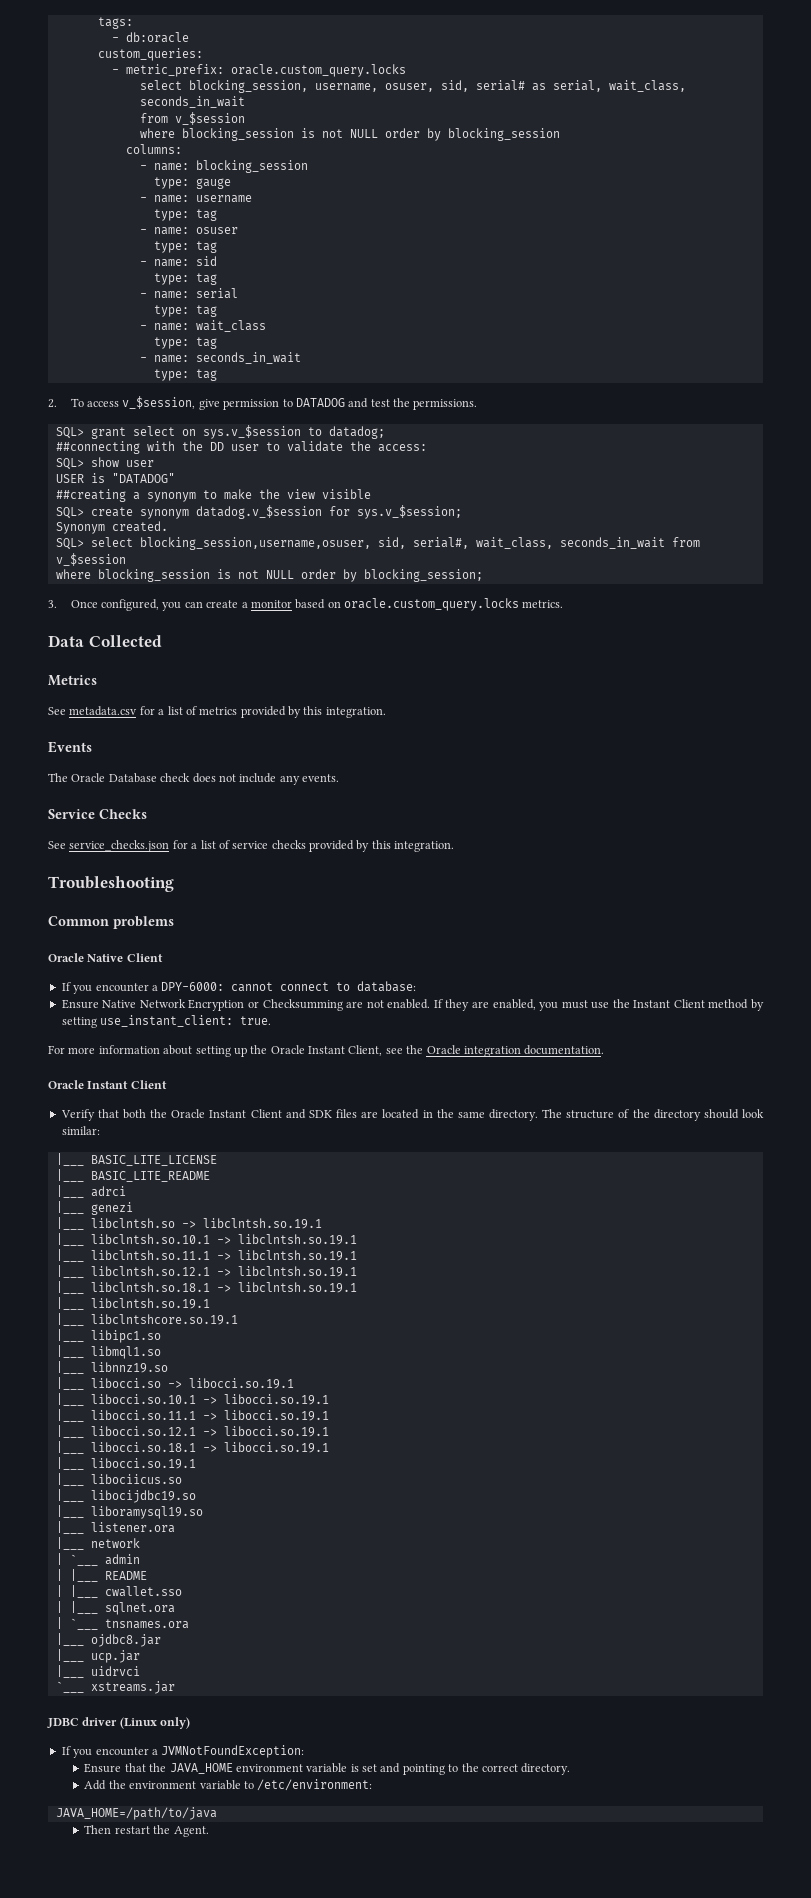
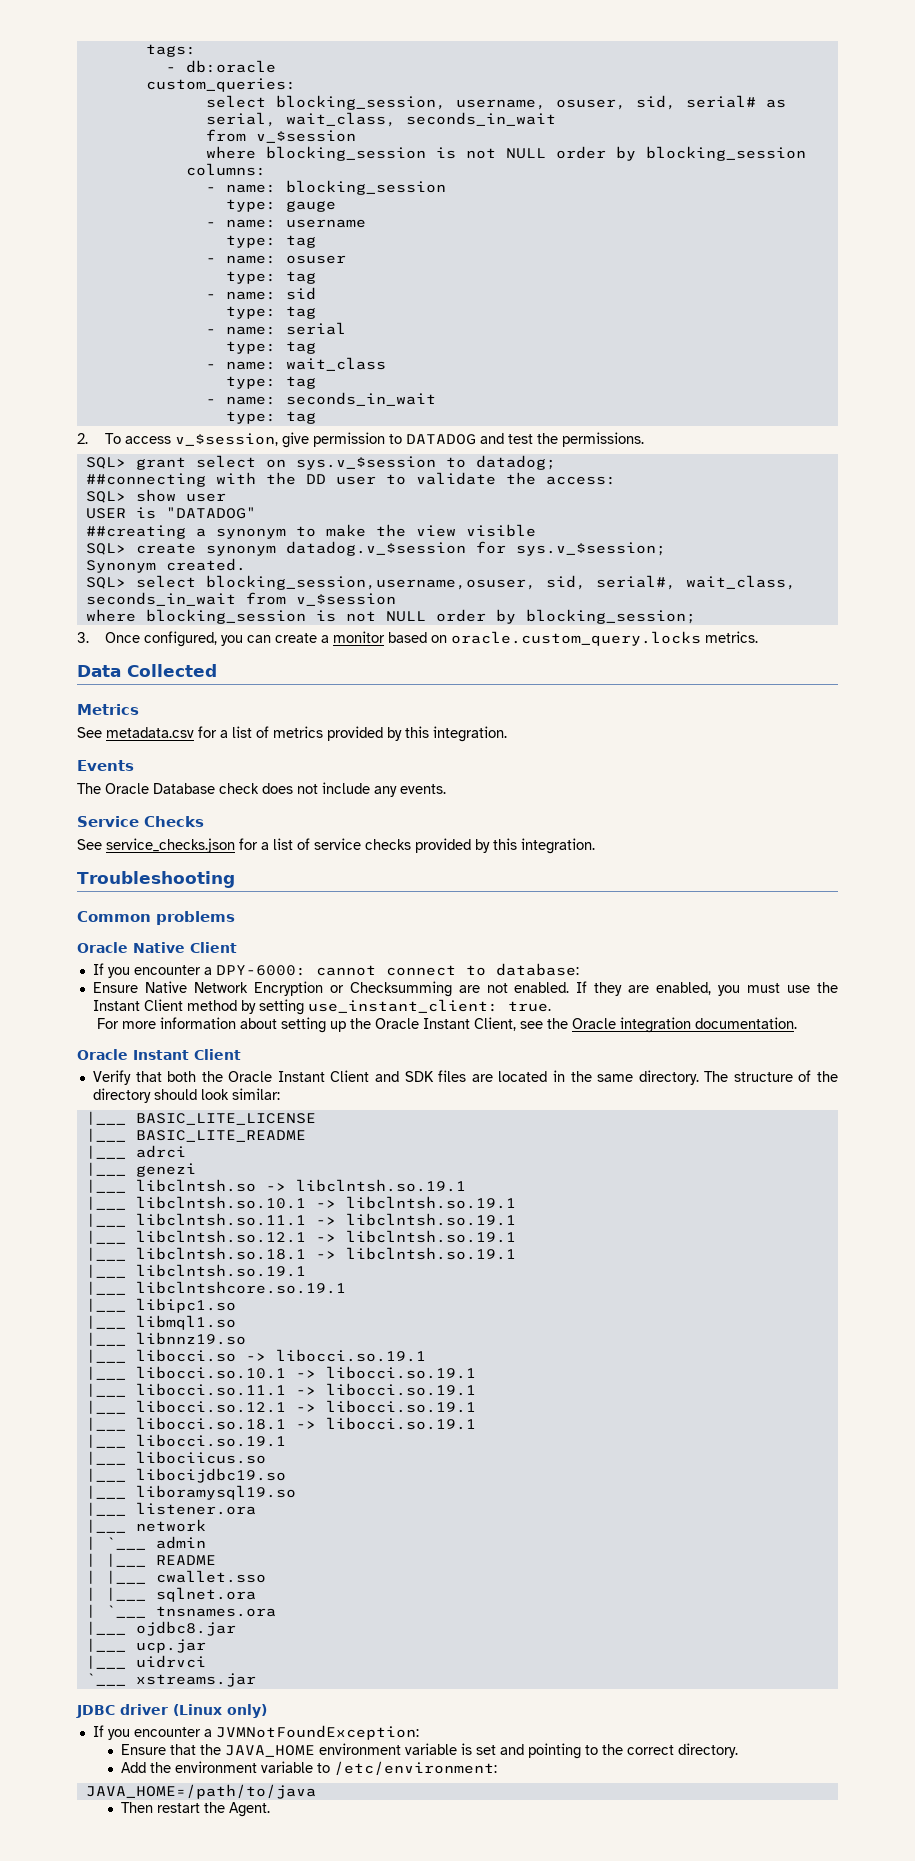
[111,64,406,77] // - metric_prefix: oracle.custom_query.locks -> (296, 85) none

